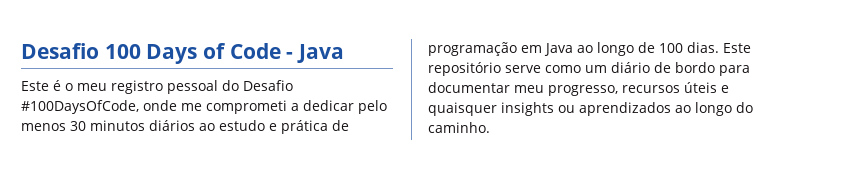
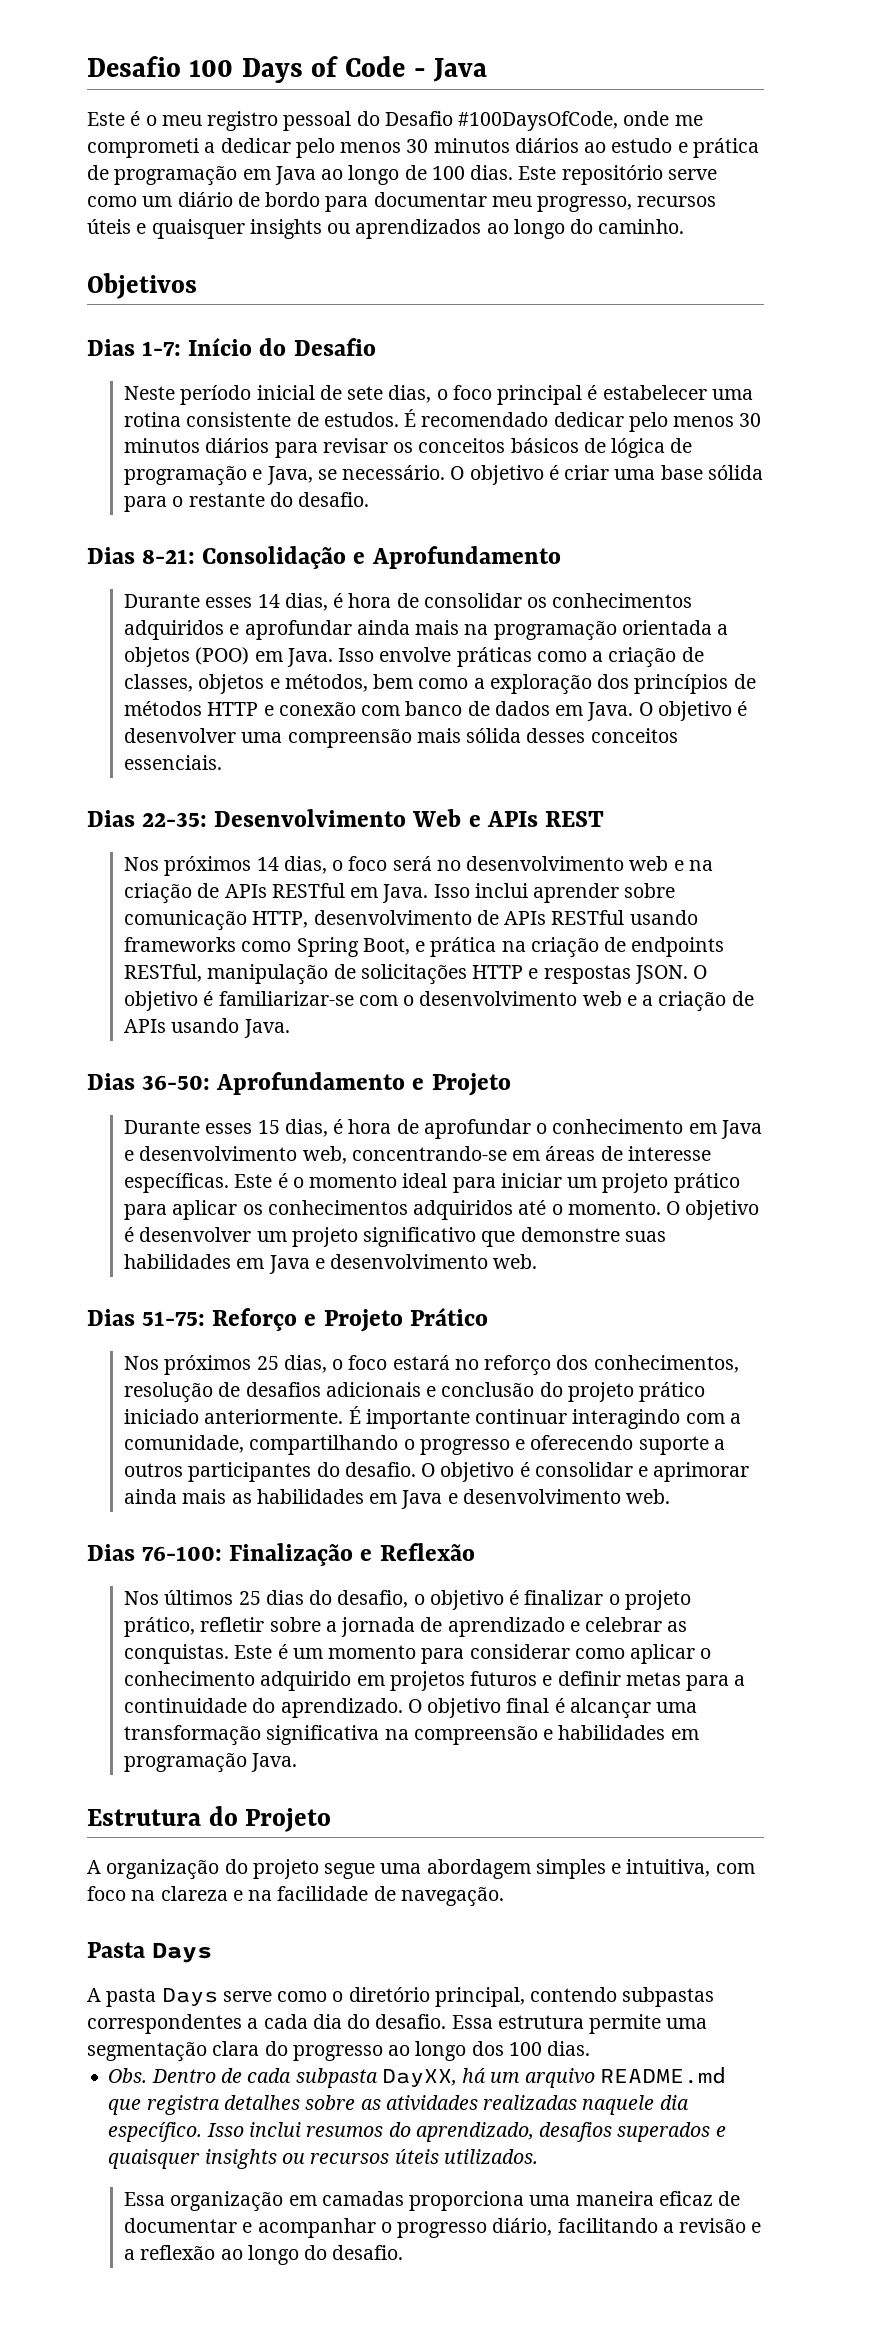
(490, 127) none -> [87,273,197,299] [87,337,376,356] [124,385,753,405] [124,409,762,432] [124,438,693,458] [124,465,763,486] [124,492,370,512] [87,546,561,569] [124,593,693,611] [124,620,729,641] [124,647,704,668] [124,674,756,695] [124,701,748,721] [124,728,678,748] [124,755,223,770] [87,809,604,827] [124,856,713,876] [124,883,676,904] [124,910,698,931] [124,937,725,958] [124,964,708,985] [124,991,754,1012] [124,1018,290,1038] [87,1072,511,1096] [124,1119,762,1139] [124,1146,711,1164] [124,1173,740,1193] [124,1200,760,1220] [124,1227,666,1247] [124,1254,538,1274] [87,1307,488,1332] [124,1355,739,1376] [124,1382,706,1403] [124,1406,741,1429] [124,1435,725,1455] [124,1462,750,1482] [124,1489,671,1509] [87,1543,475,1566] [124,1590,691,1610] [124,1617,688,1637] [124,1644,712,1664] [124,1671,746,1691] [124,1698,698,1719] [124,1725,699,1746] [124,1753,298,1773] [87,1806,332,1832] [87,1859,755,1880] [87,1886,504,1907] [87,1942,213,1963] [87,1987,715,2007] [87,2014,708,2034] [87,2041,591,2062] [108,2067,726,2088] [108,2095,689,2115] [108,2122,726,2142] [108,2149,538,2169] [124,2191,741,2212] [124,2218,762,2238] [124,2245,404,2265] // Objetivos // Dias 1-7: Início do Desafio // Neste período inicial de sete dias, o foco principal é estabelecer uma rotina consistente de estudos. É recomendado dedicar pelo menos 30 minutos diários para revisar os conceitos básicos de lógica de programação e Java, se necessário. O objetivo é criar uma base sólida para o restante do desafio. // Dias 8-21: Consolidação e Aprofundamento // Durante esses 14 dias, é hora de consolidar os conhecimentos adquiridos e aprofundar ainda mais na programação orientada a objetos (POO) em Java. Isso envolve práticas como a criação de classes, objetos e métodos, bem como a exploração dos princípios de métodos HTTP e conexão com banco de dados em Java. O objetivo é desenvolver uma compreensão mais sólida desses conceitos essenciais. // Dias 22-35: Desenvolvimento Web e APIs REST // Nos próximos 14 dias, o foco será no desenvolvimento web e na criação de APIs RESTful em Java. Isso inclui aprender sobre comunicação HTTP, desenvolvimento de APIs RESTful usando frameworks como Spring Boot, e prática na criação de endpoints RESTful, manipulação de solicitações HTTP e respostas JSON. O objetivo é familiarizar-se com o desenvolvimento web e a criação de APIs usando Java. // Dias 36-50: Aprofundamento e Projeto // Durante esses 15 dias, é hora de aprofundar o conhecimento em Java e desenvolvimento web, concentrando-se em áreas de interesse específicas. Este é o momento ideal para iniciar um projeto prático para aplicar os conhecimentos adquiridos até o momento. O objetivo é desenvolver um projeto significativo que demonstre suas habilidades em Java e desenvolvimento web. // Dias 51-75: Reforço e Projeto Prático // Nos próximos 25 dias, o foco estará no reforço dos conhecimentos, resolução de desafios adicionais e conclusão do projeto prático iniciado anteriormente. É importante continuar interagindo com a comunidade, compartilhando o progresso e oferecendo suporte a outros participantes do desafio. O objetivo é consolidar e aprimorar ainda mais as habilidades em Java e desenvolvimento web. // Dias 76-100: Finalização e Reflexão // Nos últimos 25 dias do desafio, o objetivo é finalizar o projeto prático, refletir sobre a jornada de aprendizado e celebrar as conquistas. Este é um momento para considerar como aplicar o conhecimento adquirido em projetos futuros e definir metas para a continuidade do aprendizado. O objetivo final é alcançar uma transformação significativa na compreensão e habilidades em programação Java. // Estrutura do Projeto // A organização do projeto segue uma abordagem simples e intuitiva, com foco na clareza e na facilidade de navegação. // Pasta Days // A pasta Days serve como o diretório principal, contendo subpastas correspondentes a cada dia do desafio. Essa estrutura permite uma segmentação clara do progresso ao longo dos 100 dias. // Obs. Dentro de cada subpasta DayXX, há um arquivo README.md que registra detalhes sobre as atividades realizadas naquele dia específico. Isso inclui resumos do aprendizado, desafios superados e quaisquer insights ou recursos úteis utilizados. // Essa organização em camadas proporciona uma maneira eficaz de documentar e acompanhar o progresso diário, facilitando a revisão e a reflexão ao longo do desafio.

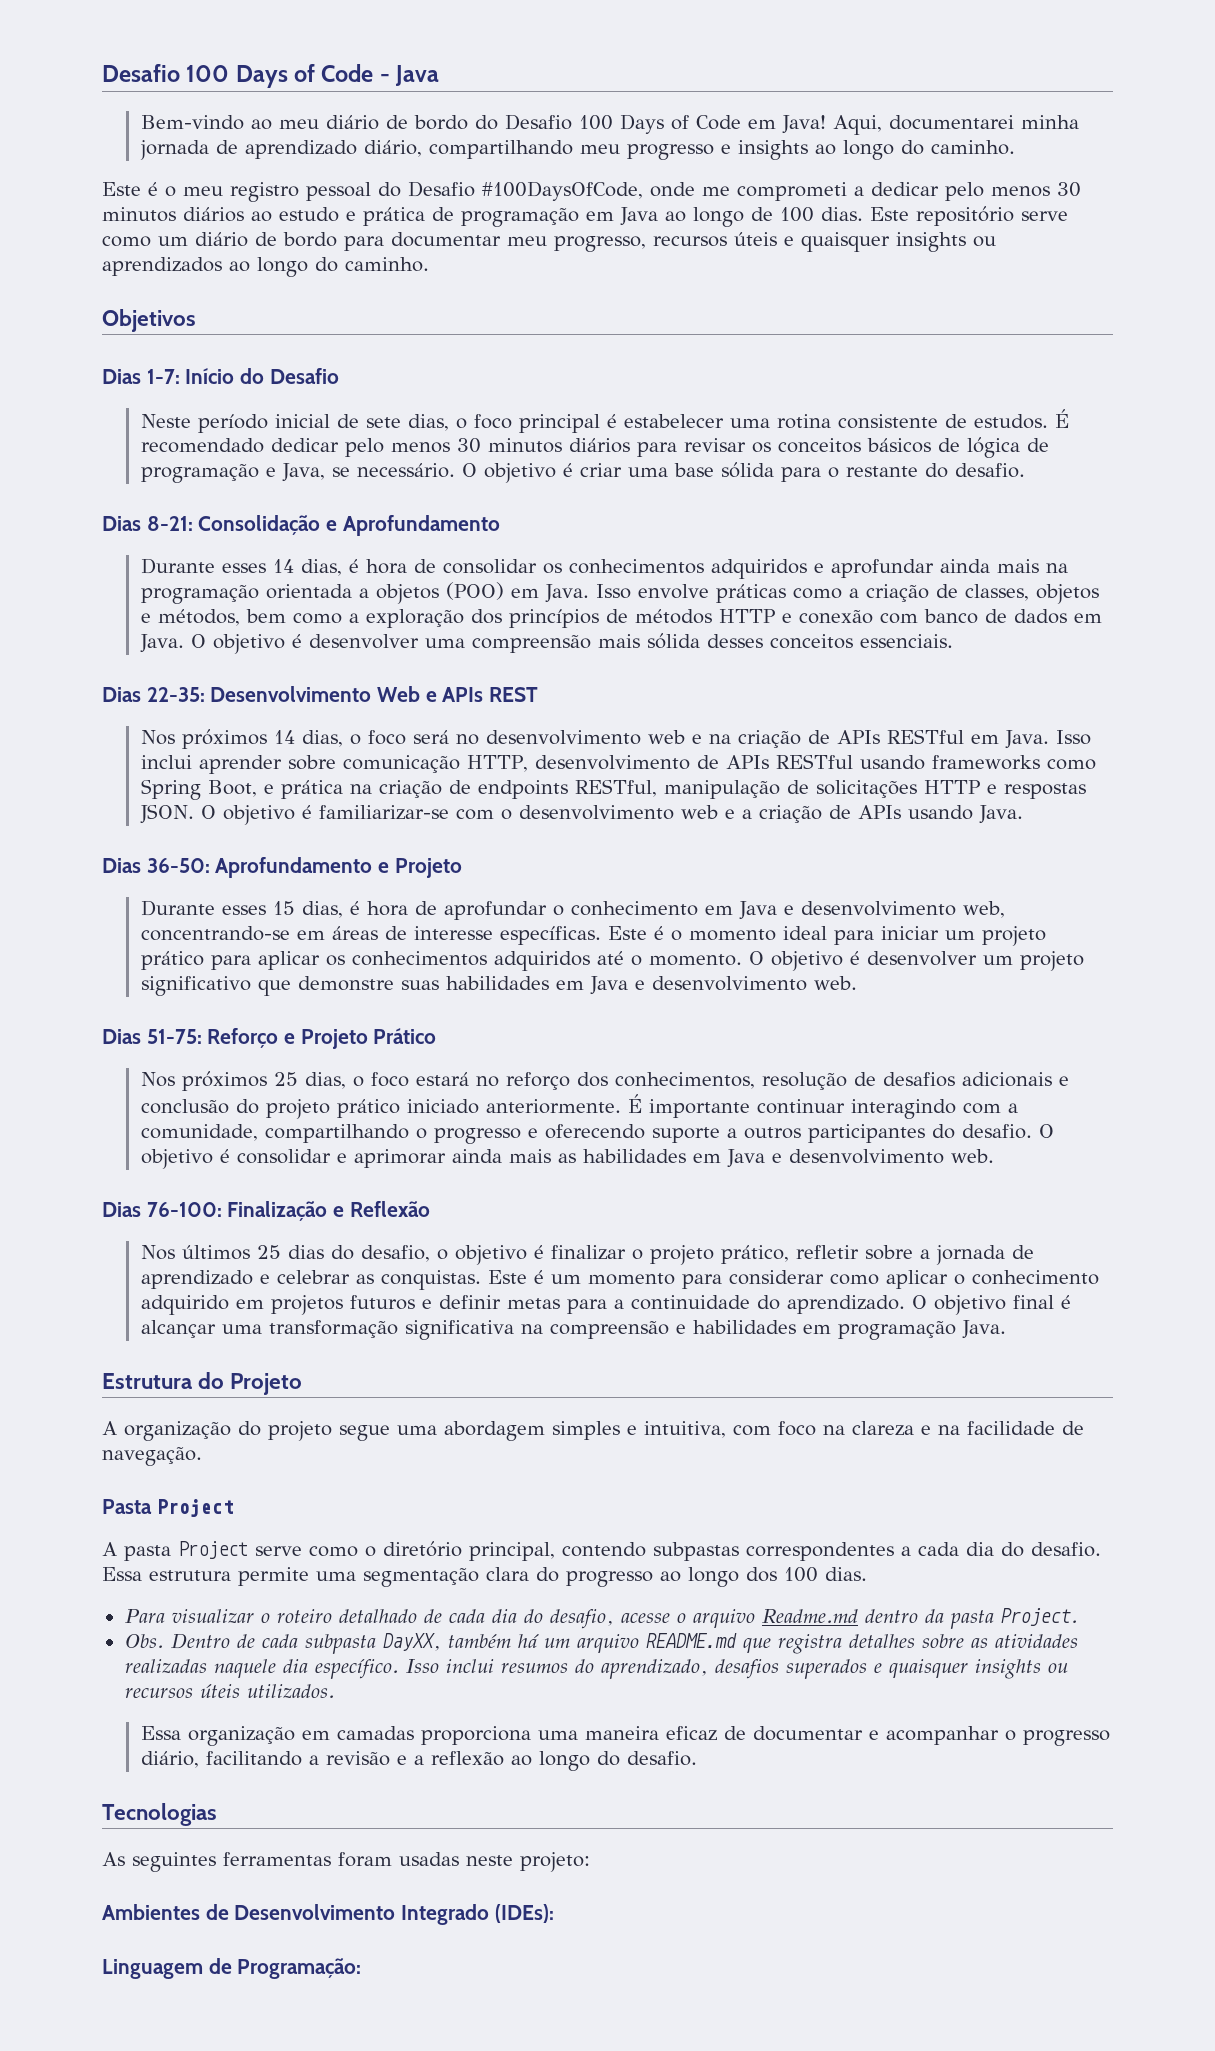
(488, 70) none -> [140,114,1079,135] [139,140,1015,160] // Bem-vindo ao meu diário de bordo do Desafio 100 Days of Code em Java! Aqui, documentarei minha jornada de aprendizado diário, compartilhando meu progresso e insights ao longo do caminho.
[152,1942,213,1963] Days -> [156,1499,234,1517] Project
[161,1988,218,2006] Days -> [178,1541,248,1559] Project
(591, 2048) none -> [124,1608,1078,1629] // Para visualizar o roteiro detalhado de cada dia do desafio, acesse o arquivo Readme.md dentro da pasta Project.
(457, 2078) none -> [447,1634,511,1648] também
(404, 2252) none -> [102,1803,217,1826] [102,1852,590,1872] [102,1904,554,1925] [102,1958,362,1979] // Tecnologias // As seguintes ferramentas foram usadas neste projeto: // Ambientes de Desenvolvimento Integrado (IDEs): // Linguagem de Programação:

